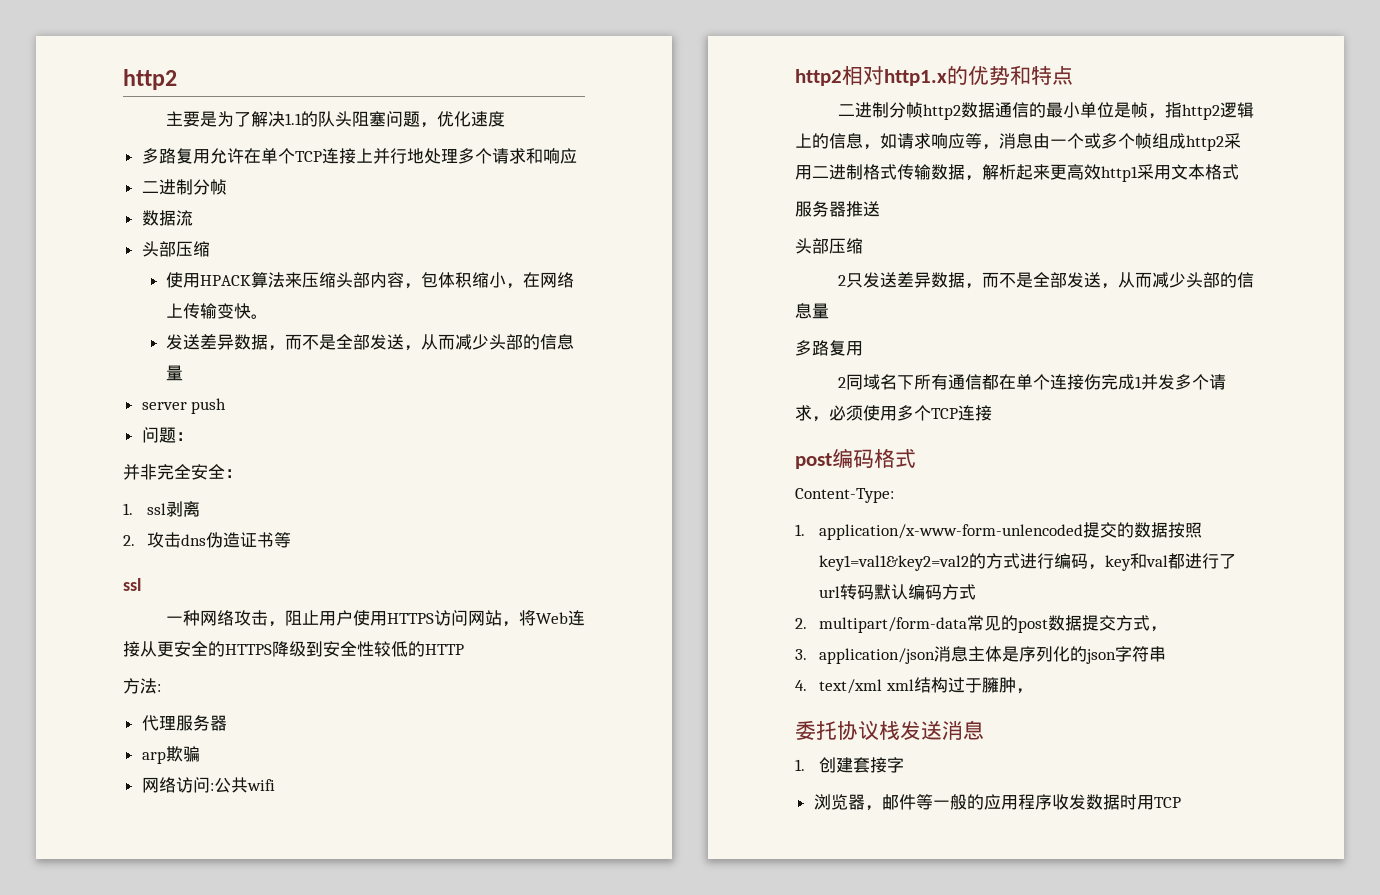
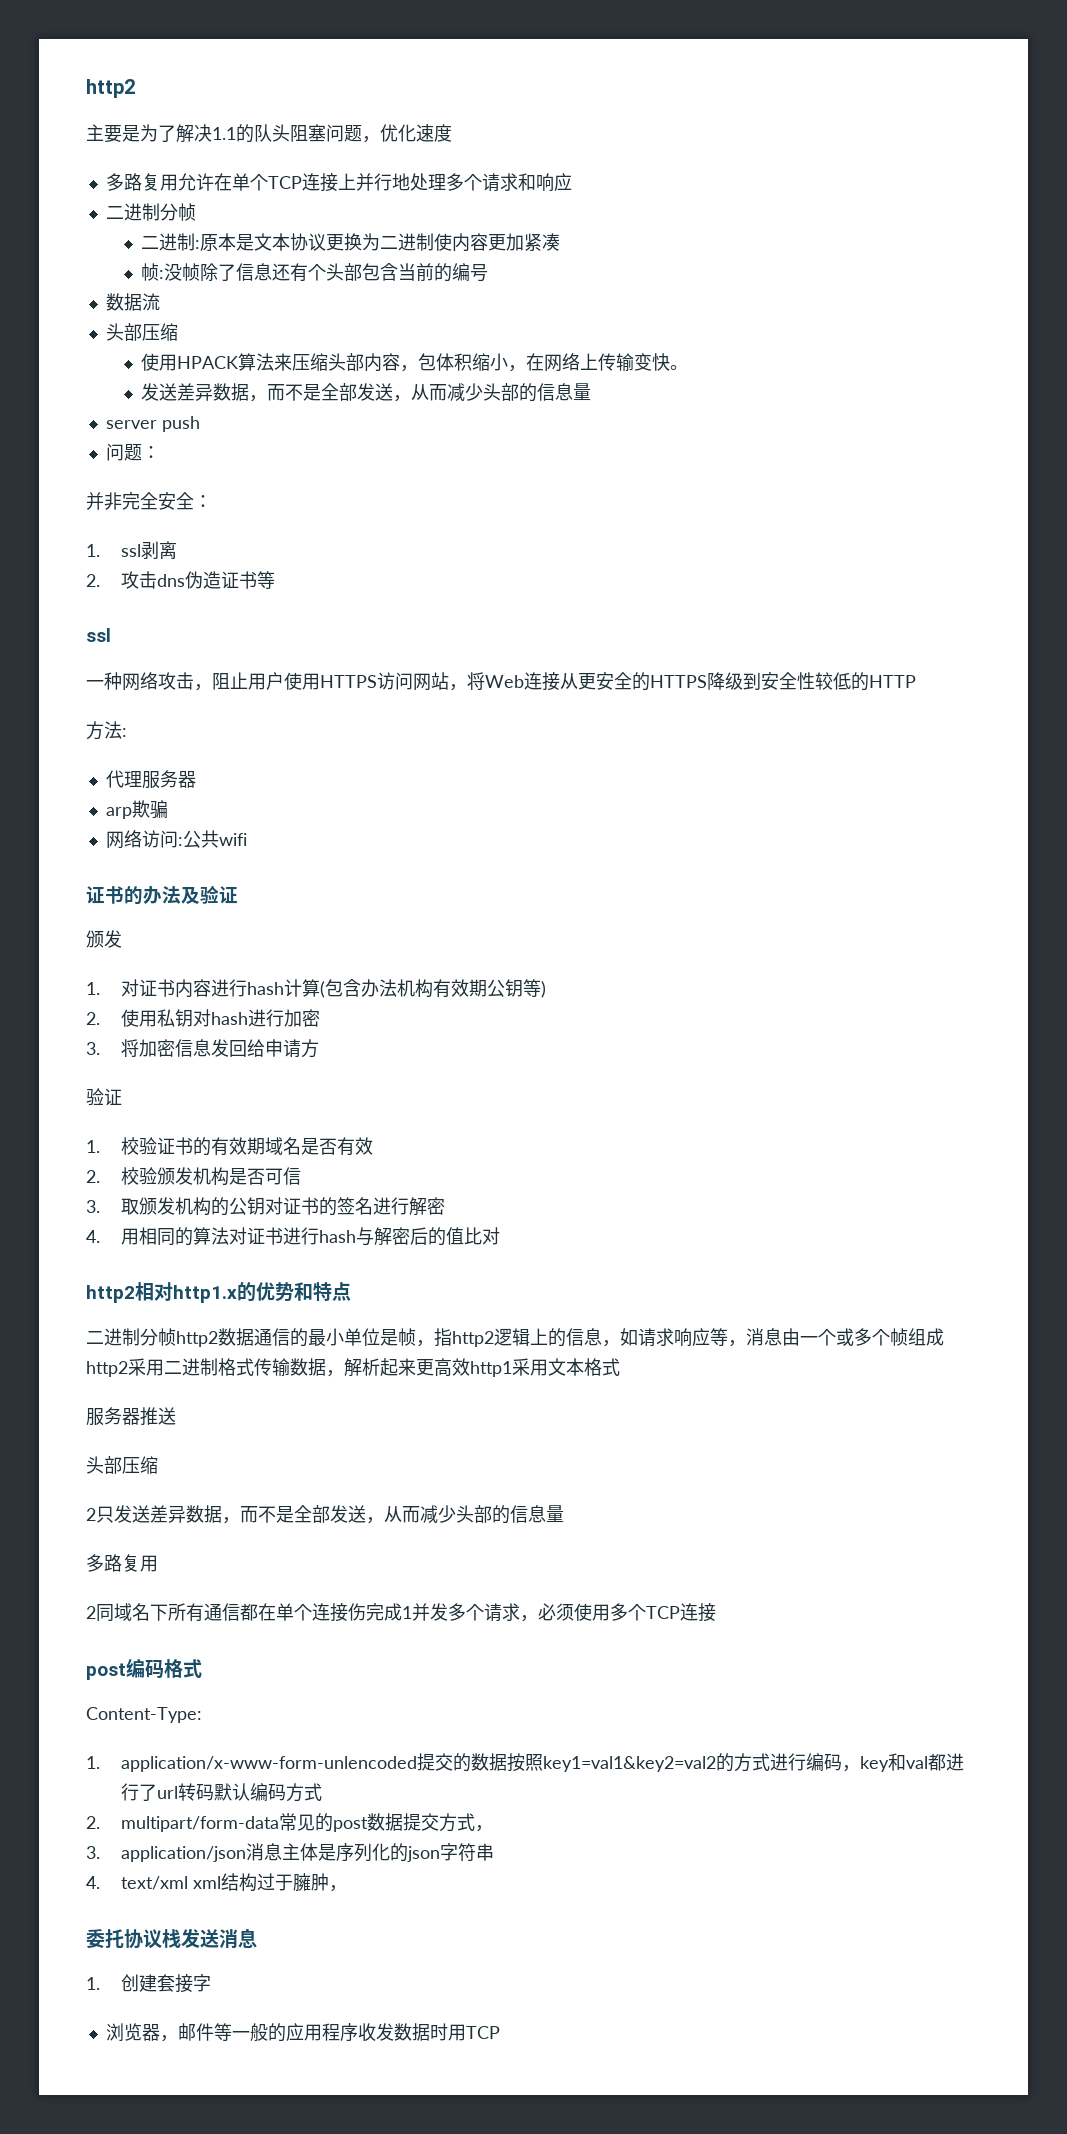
(227, 187) none -> [141,233,561,252] [141,263,489,282] // 二进制:原本是文本协议更换为二进制使内容更加紧凑 // 帧:没帧除了信息还有个头部包含当前的编号
(275, 785) none -> [86,885,238,905] [86,930,122,948] [86,979,547,998] [86,1009,321,1027] [86,1039,320,1058] [86,1088,122,1106] [86,1137,374,1156] [86,1167,302,1186] [86,1197,446,1216] [86,1227,501,1246] // 证书的办法及验证 // 颁发 // 1.对证书内容进行hash计算(包含办法机构有效期公钥等) // 2.使用私钥对hash进行加密 // 3.将加密信息发回给申请方 // 验证 // 1.校验证书的有效期域名是否有效 // 2.校验颁发机构是否可信 // 3.取颁发机构的公钥对证书的签名进行解密 // 4.用相同的算法对证书进行hash与解密后的值比对

